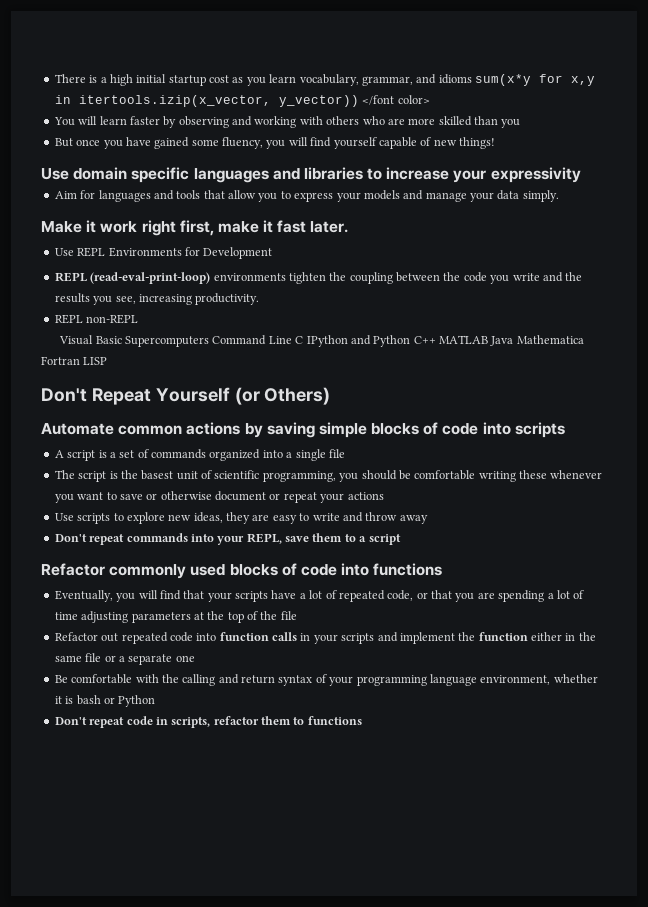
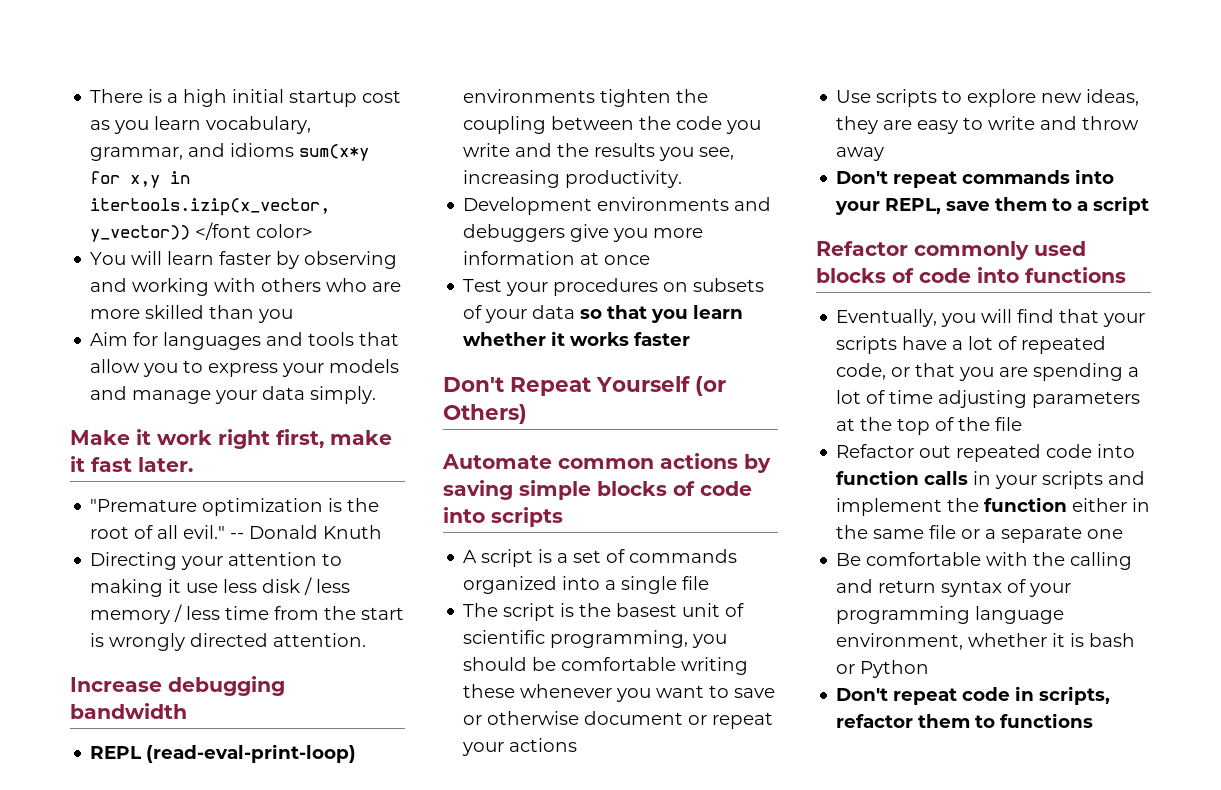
[54,137,495,149] [41,167,581,183] // But once you have gained some fluency, you will find yourself capable of new things! // Use domain specific languages and libraries to increase your expressivity -> (294, 316) none
[54,247,273,259] Use REPL Environments for Development -> [90,498,380,516] [90,525,383,539] [90,552,343,570] [90,577,351,597] [90,604,405,624] [90,633,367,651] [70,676,285,696] [70,703,187,719] "Premature optimization is the root of all evil." -- Donald Knuth // Directing your attention to making it use less disk / less memory / less time from the start is wrongly directed attention. // Increase debugging bandwidth
[54,314,139,324] [59,335,584,347] [41,356,108,365] REPL non-REPL // Visual Basic Supercomputers Command Line C IPython and Python C++ MATLAB Java Mathematica Fortran LISP -> [463,197,772,215] [463,224,704,242] [463,251,651,265] [463,278,765,296] [463,305,744,323] [463,331,691,346] Development environments and debuggers give you more information at once // Test your procedures on subsets of your data so that you learn whether it works faster

